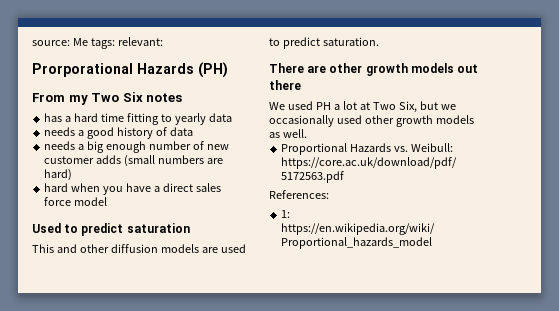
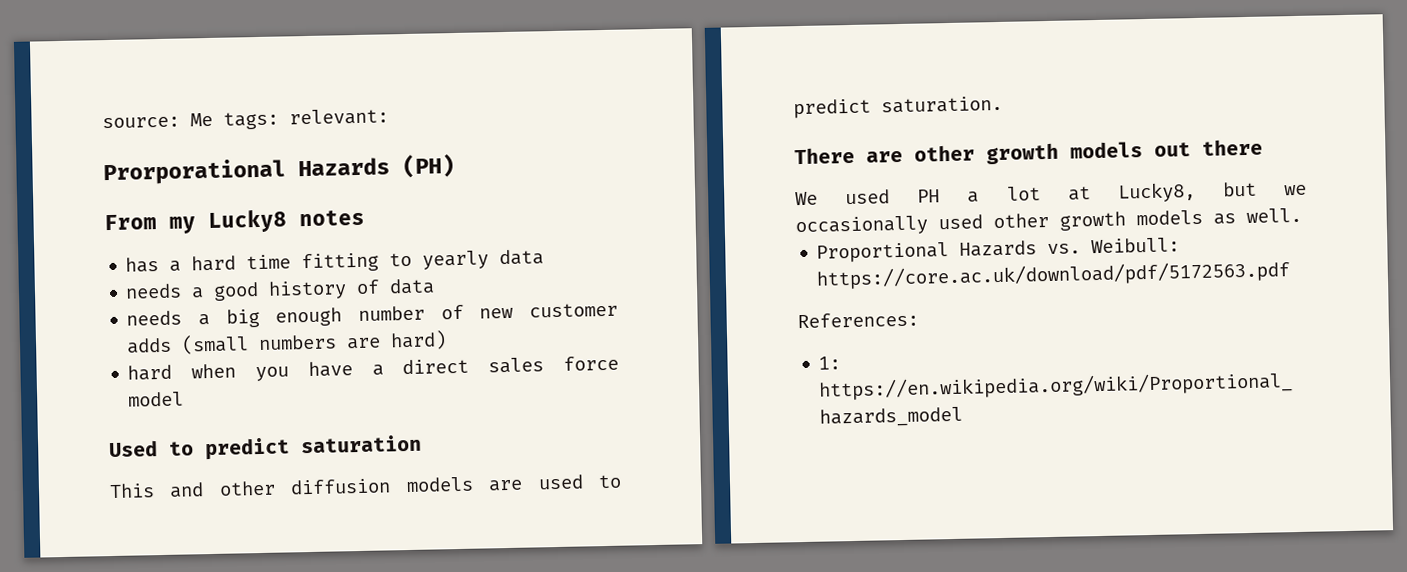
[91,92,143,102] Two Six -> [208,209,287,234] Lucky8
[372,101,417,113] Two Six, -> [1117,182,1196,203] Lucky8,

